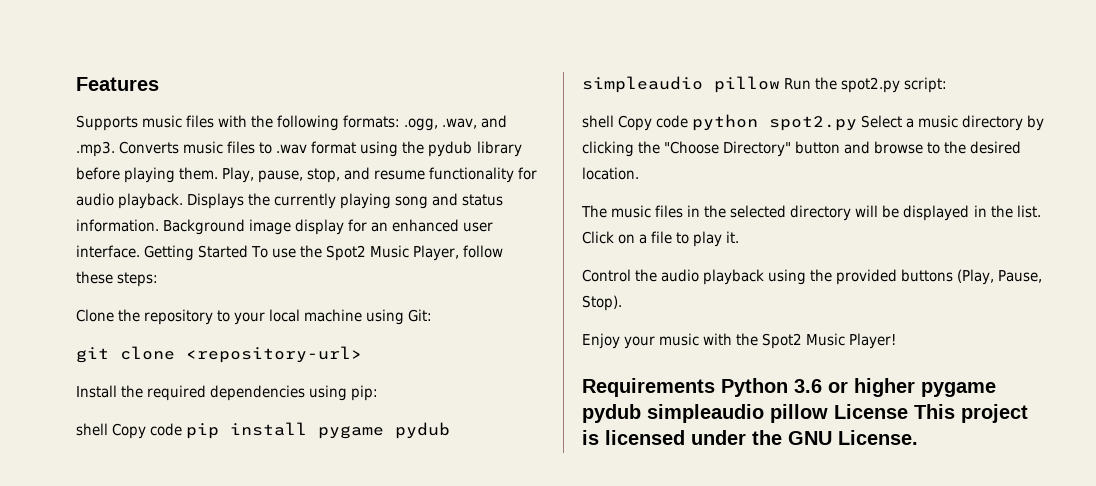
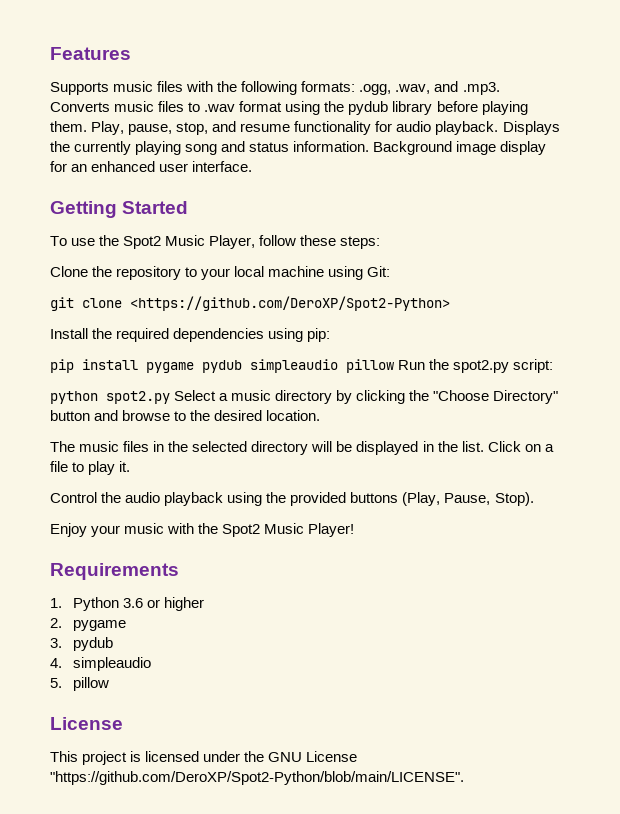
(140, 251) none -> (253, 166) //
(249, 251) none -> (189, 207) //
[186,346,362,363] <repository-url> -> [130,296,450,311] <https://github.com/DeroXP/Spot2-Python>
[76,423,183,439] shell Copy code -> (331, 335) none
[582,115,689,131] shell Copy code -> (554, 366) none
(715, 387) none -> [50,598,62,608] // 1.
[921,382,996,397] [582,404,908,423] pygame pydub simpleaudio pillow License -> [50,618,126,631] [50,637,113,651] [50,657,151,671] [50,677,109,691] [50,717,123,730] // 2. pygame // 3. pydub // 4. simpleaudio // 5. pillow // License //
[838,430,918,445] License. -> [306,751,358,762] [50,771,464,785] License "https://github.com/DeroXP/Spot2-Python/blob/main/LICENSE".

